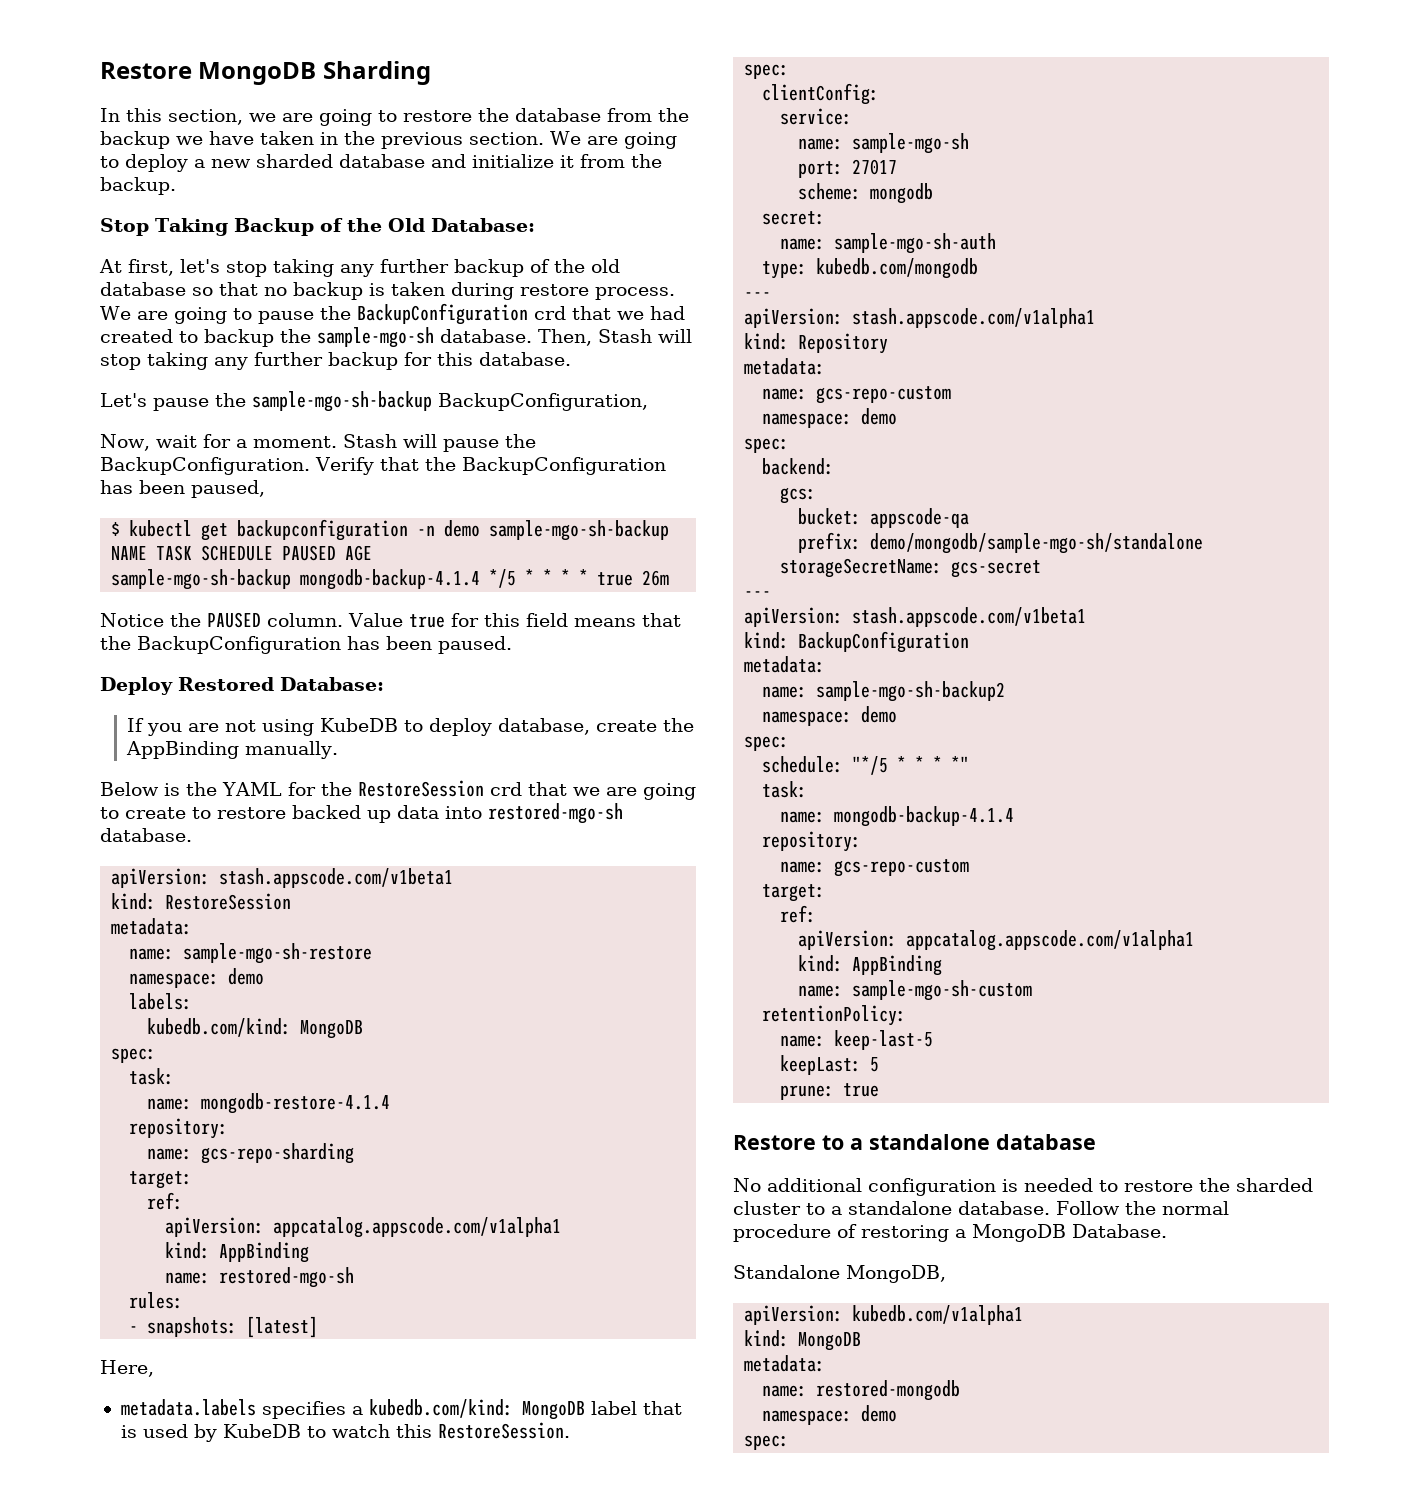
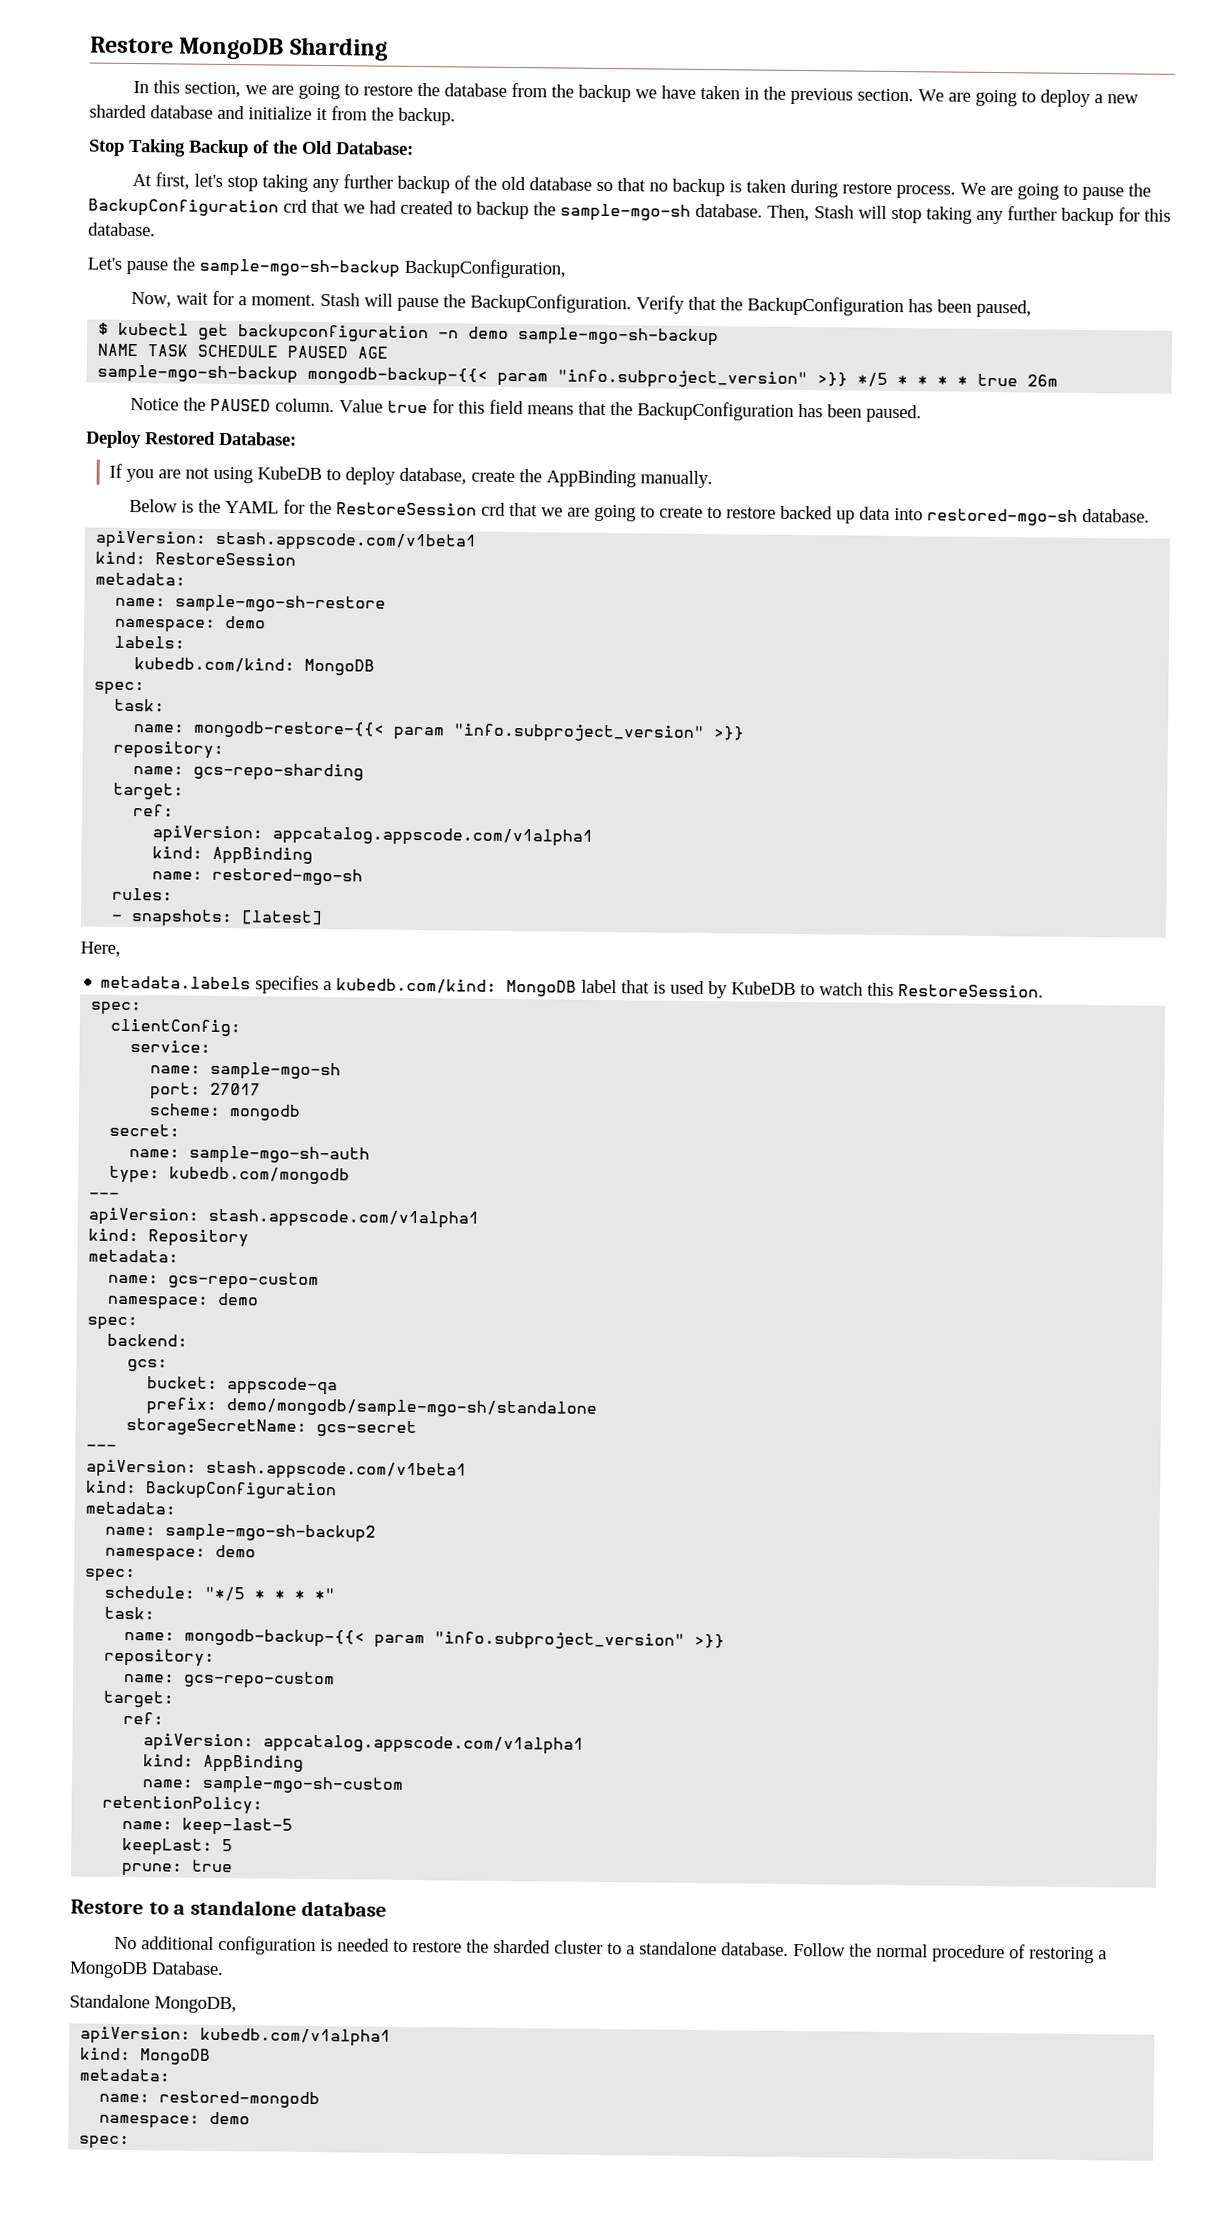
[300,569,481,590] mongodb-backup-4.1.4 -> [307,366,849,390] mongodb-backup-{{< param "info.subproject_version" >}}
[201,1093,391,1114] mongodb-restore-4.1.4 -> [193,720,746,744] mongodb-restore-{{< param "info.subproject_version" >}}
[834,806,1015,827] mongodb-backup-4.1.4 -> [184,1628,726,1651] mongodb-backup-{{< param "info.subproject_version" >}}

